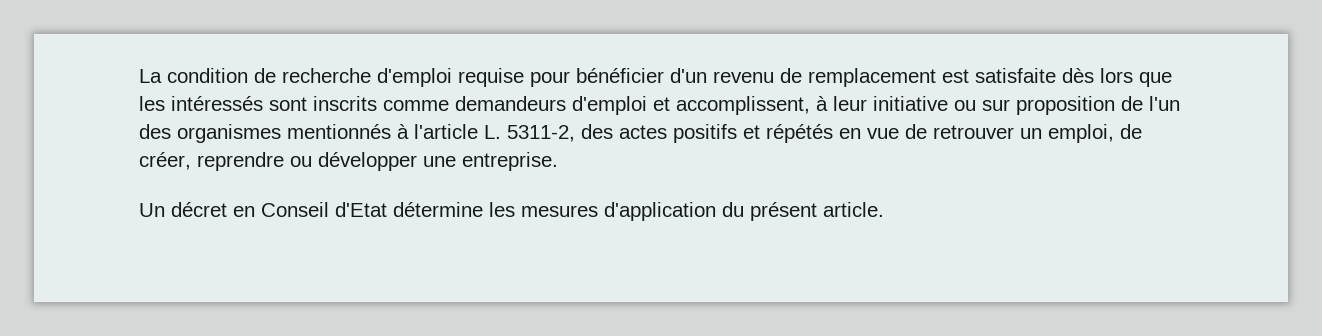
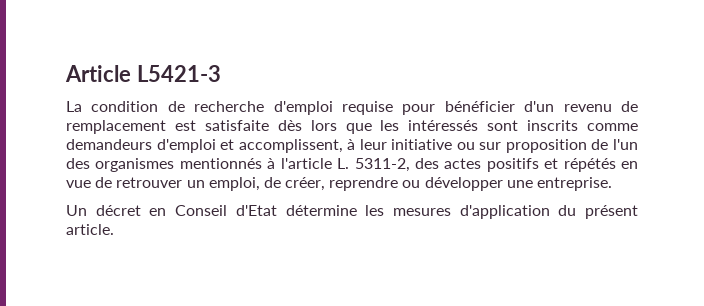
(139, 76) none -> [65,65,221,82] Article L5421-3 //

